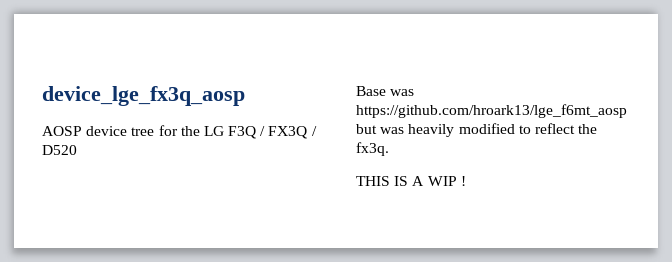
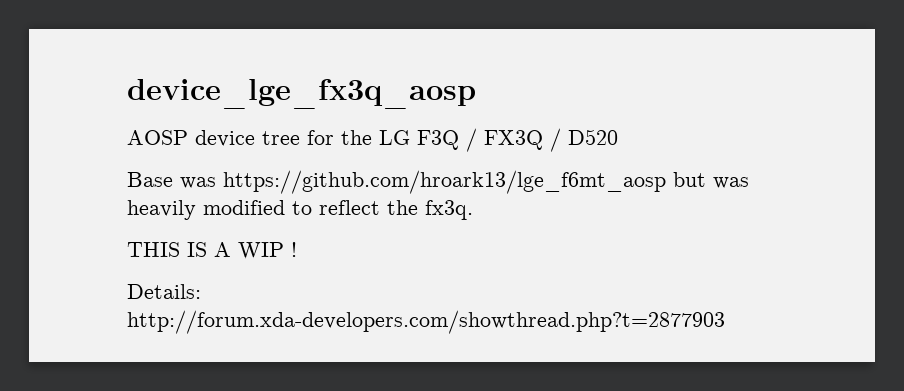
(466, 181) none -> [127,284,201,299] [127,310,725,334] // Details: http://forum.xda-developers.com/showthread.php?t=2877903

